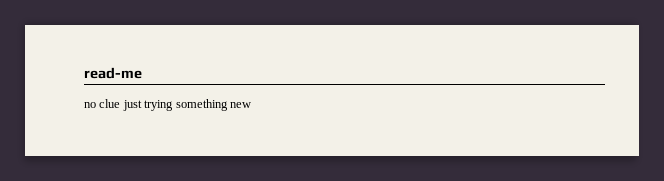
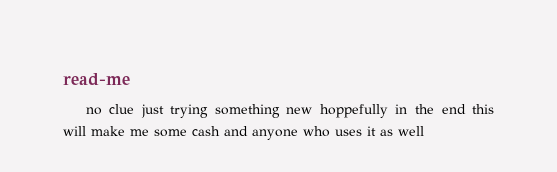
(251, 105) none -> [319,104,495,118] [63,126,424,140] hoppefully in the end this will make me some cash and anyone who uses it as well

